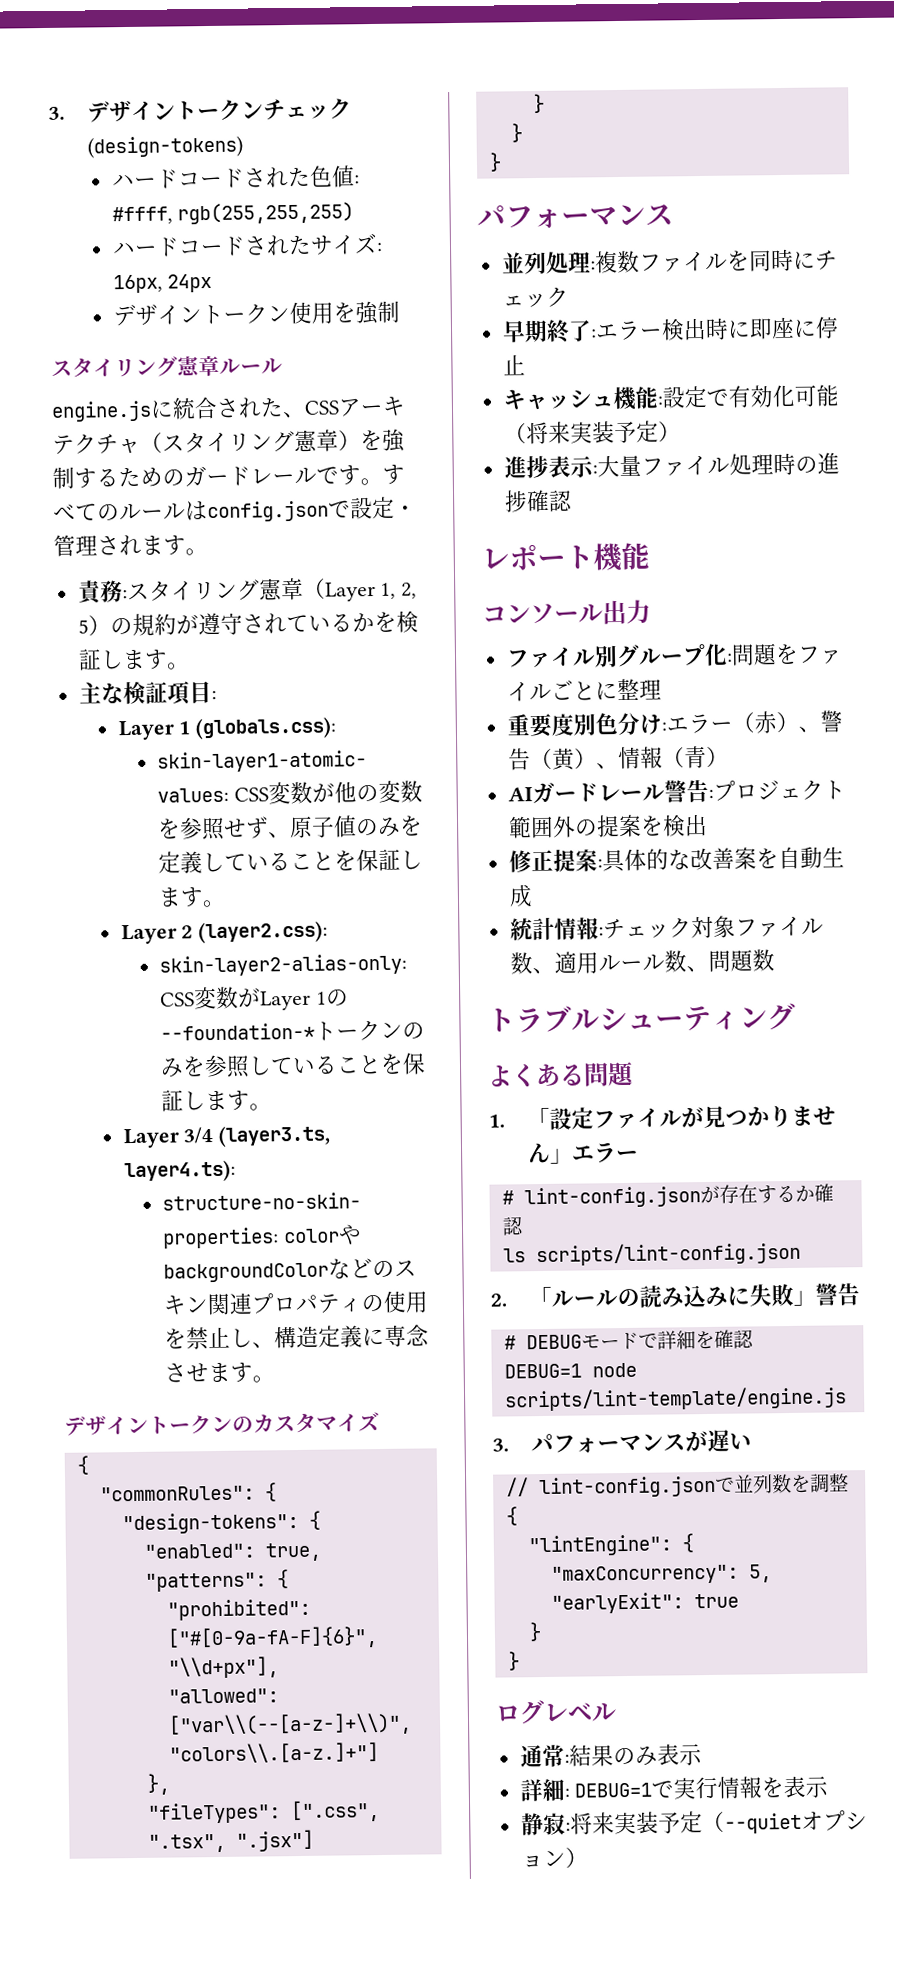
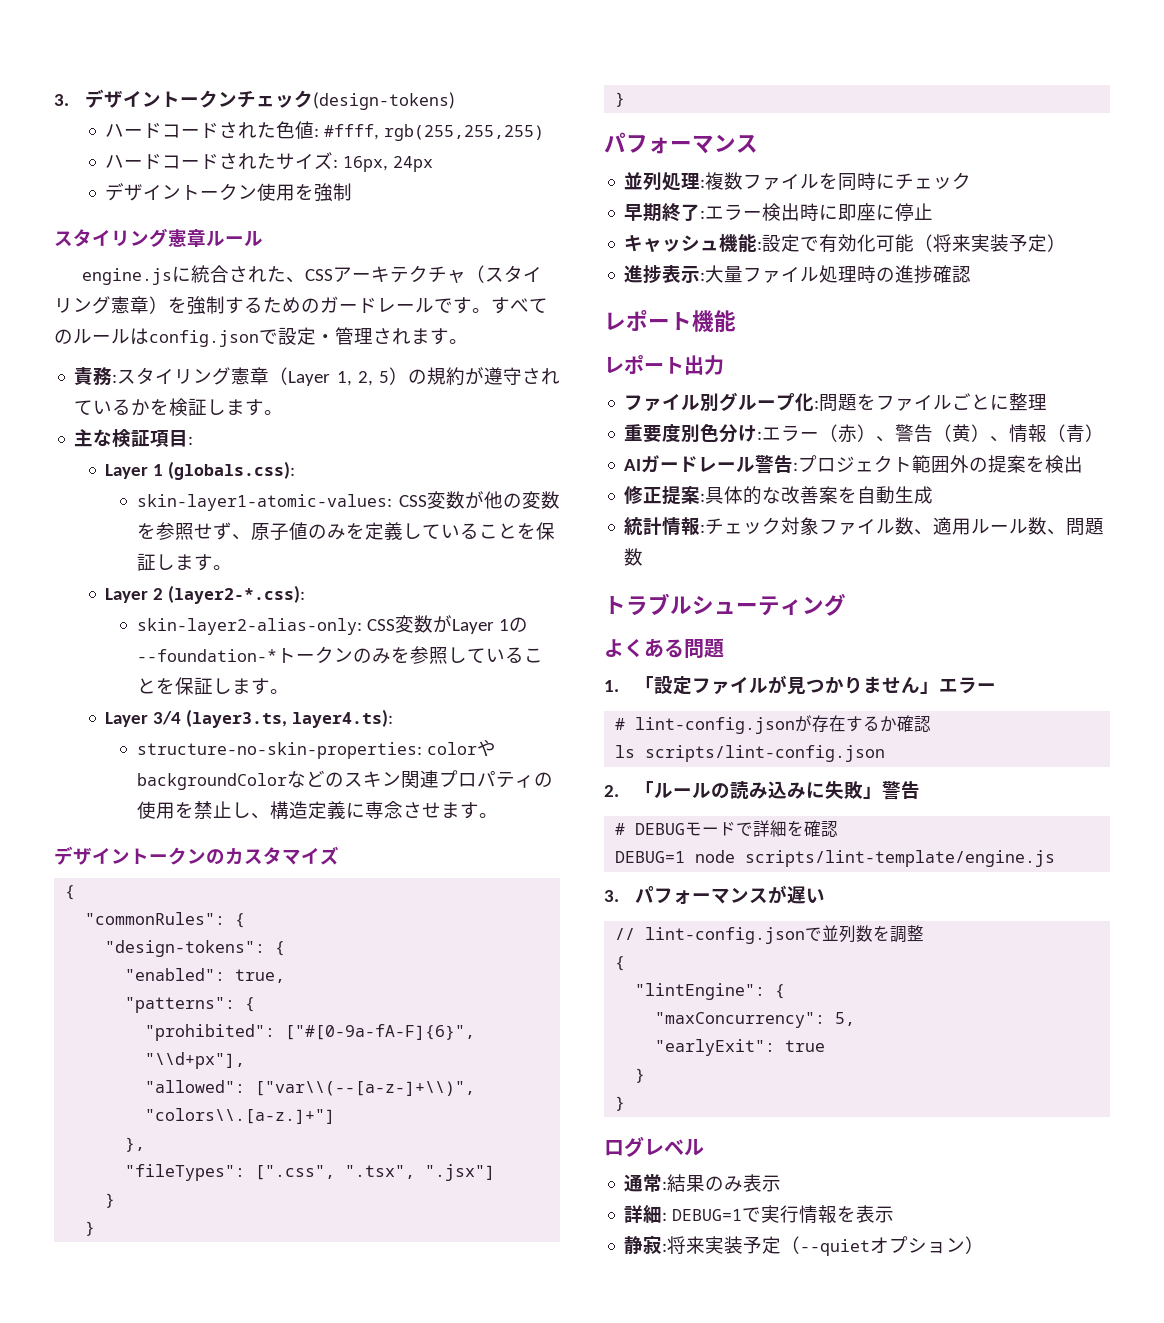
[198,920,329,944] (layer2.css): -> [168,585,306,604] (layer2-*.css):
[482,603,603,624] コンソール -> [604,355,684,374] レポート

